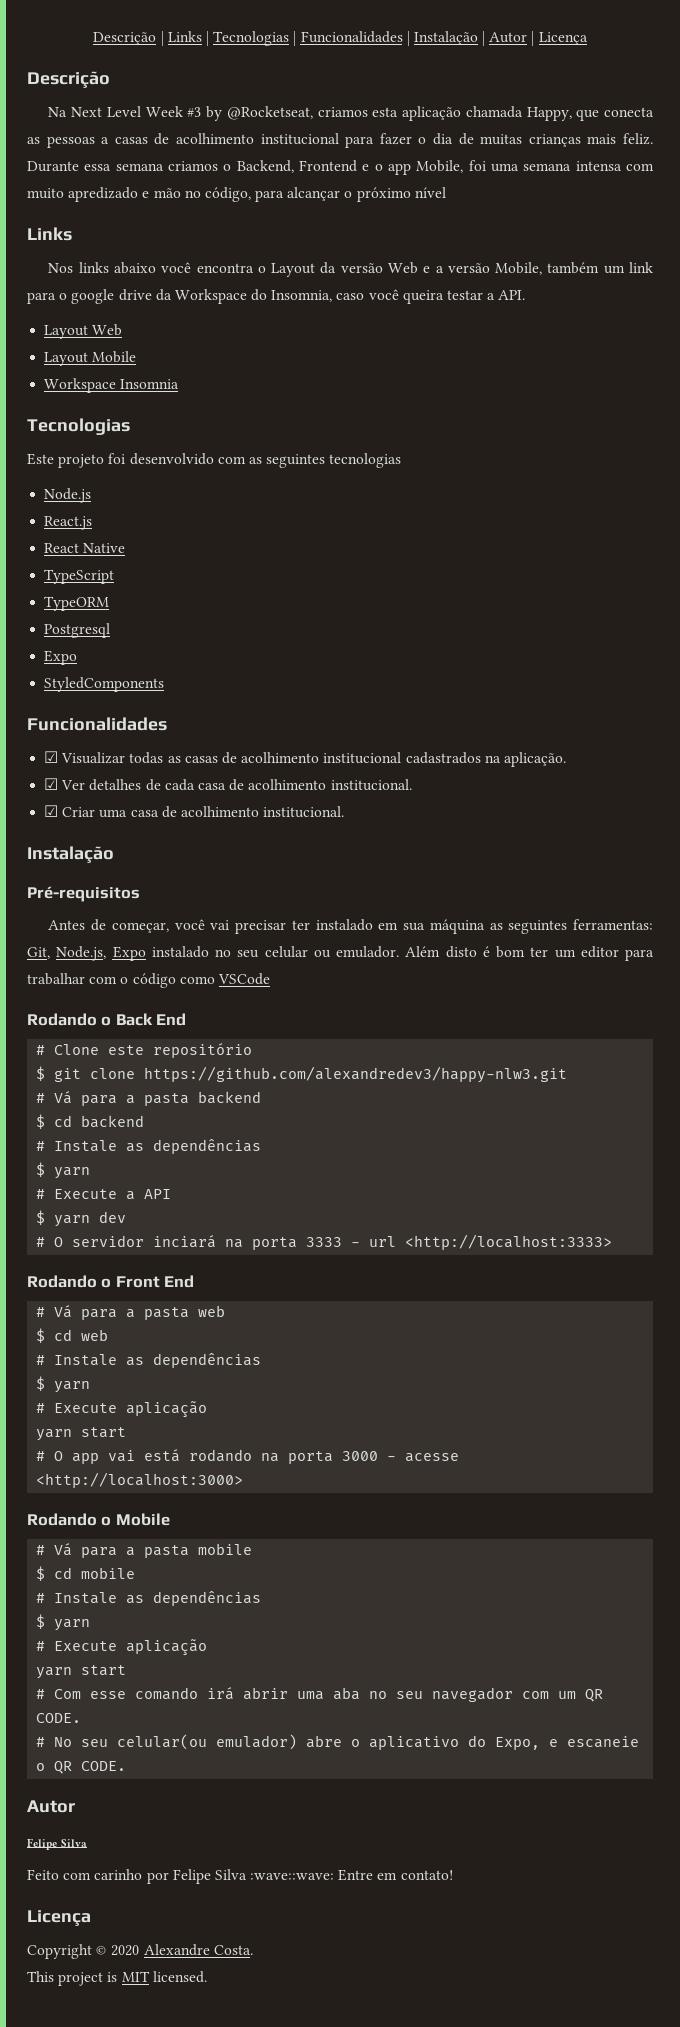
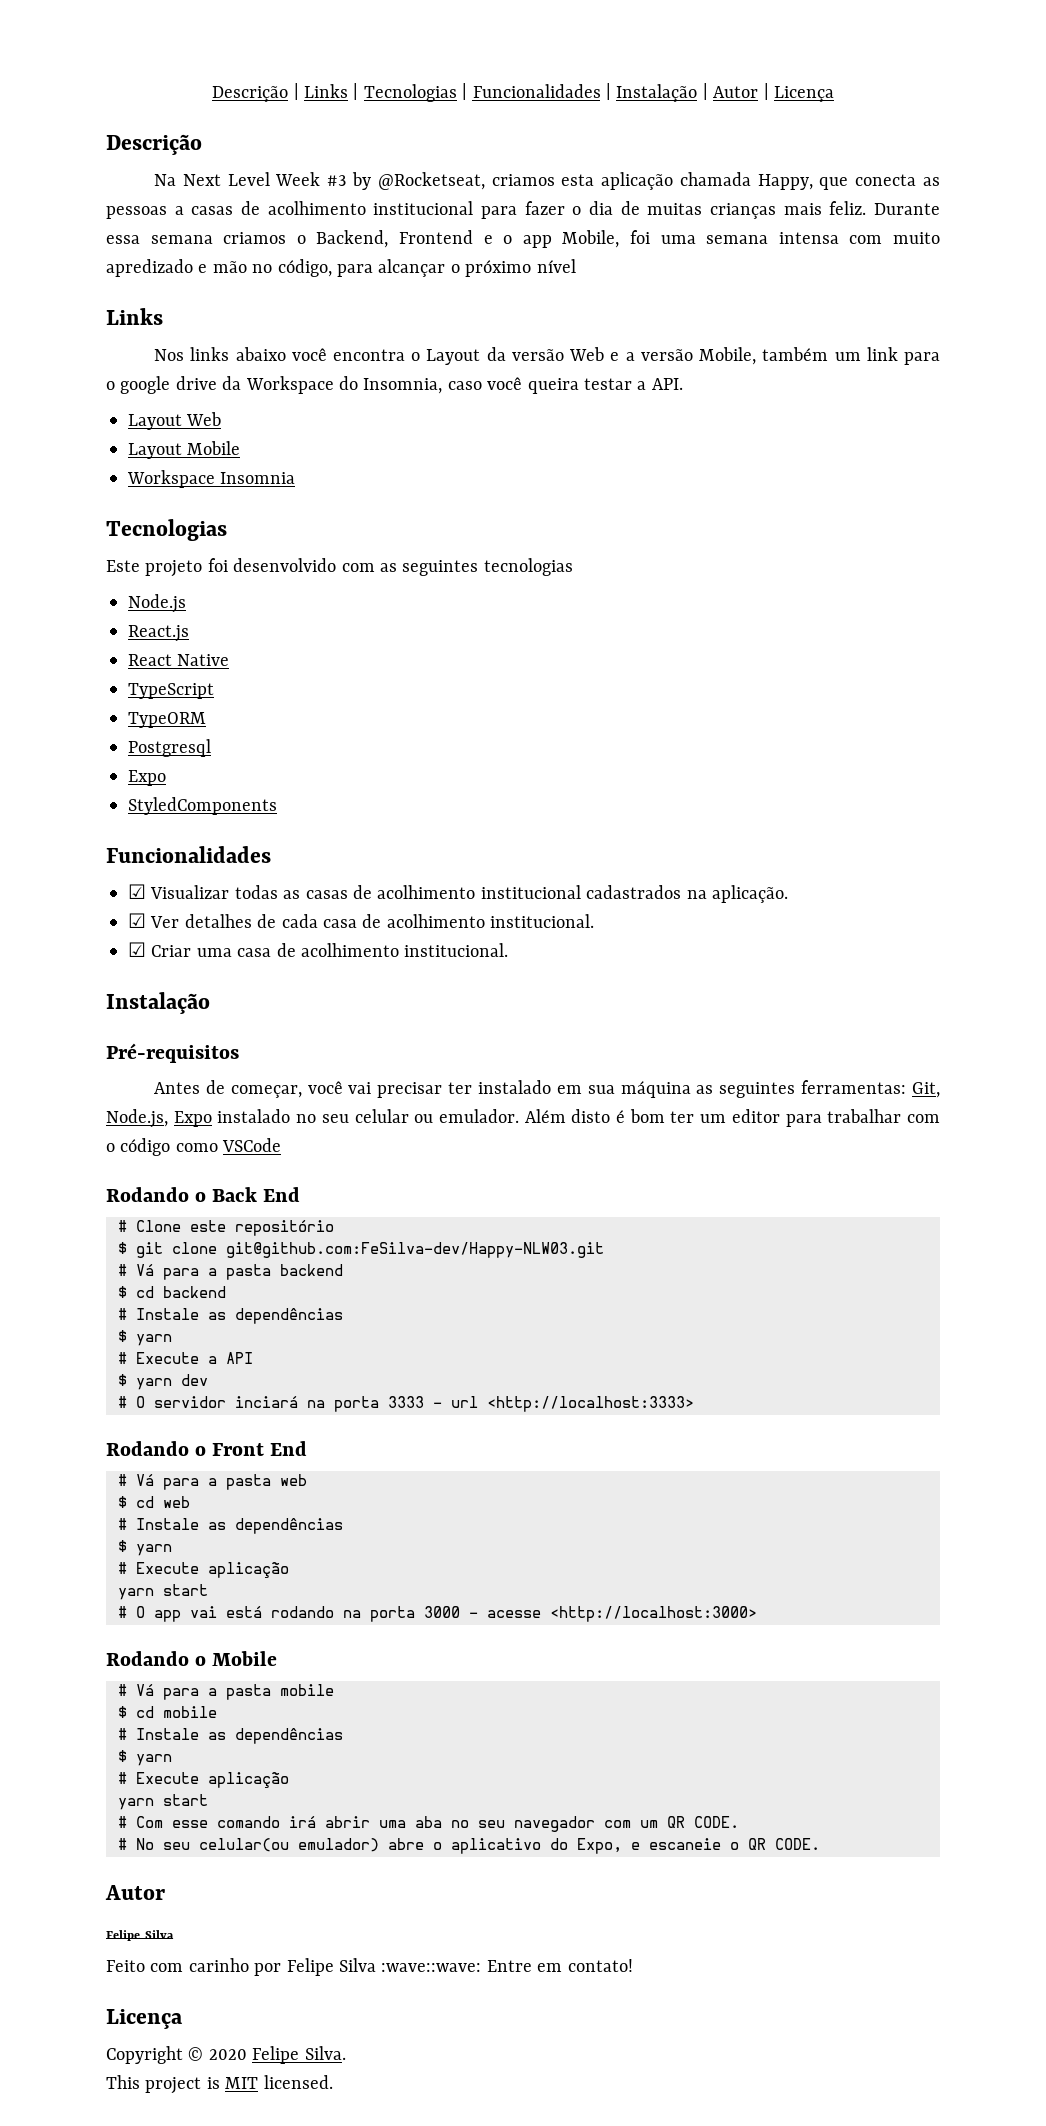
[144,1066,568,1083] https://github.com/alexandredev3/happy-nlw3.git -> [226,1242,604,1258] git@github.com:FeSilva-dev/Happy-NLW03.git
[143,1944,253,1956] Alexandre Costa. -> [252,2046,346,2064] Felipe Silva.

